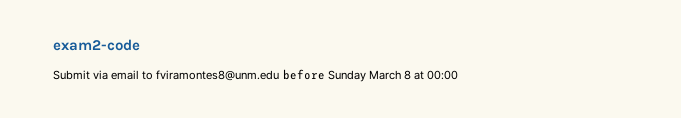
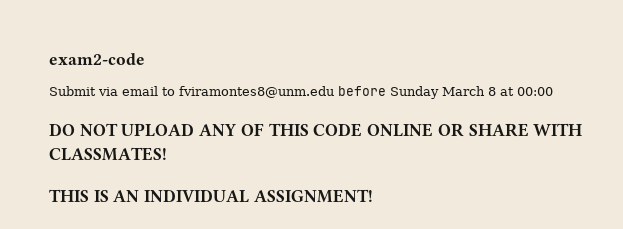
(459, 75) none -> [49,123,583,137] [49,147,167,161] [49,189,373,203] // DO NOT UPLOAD ANY OF THIS CODE ONLINE OR SHARE WITH CLASSMATES! // THIS IS AN INDIVIDUAL ASSIGNMENT!

